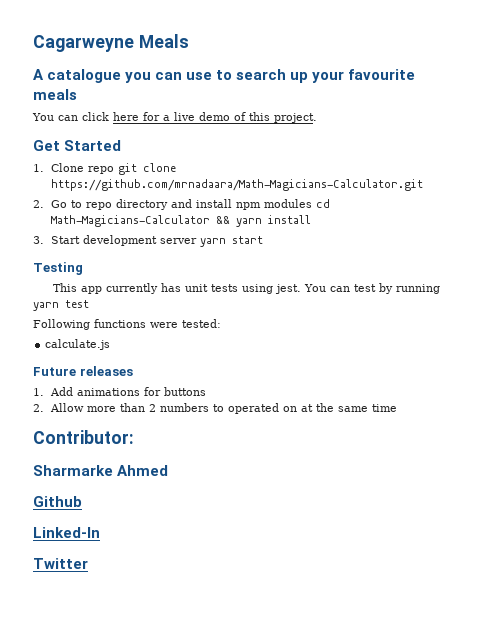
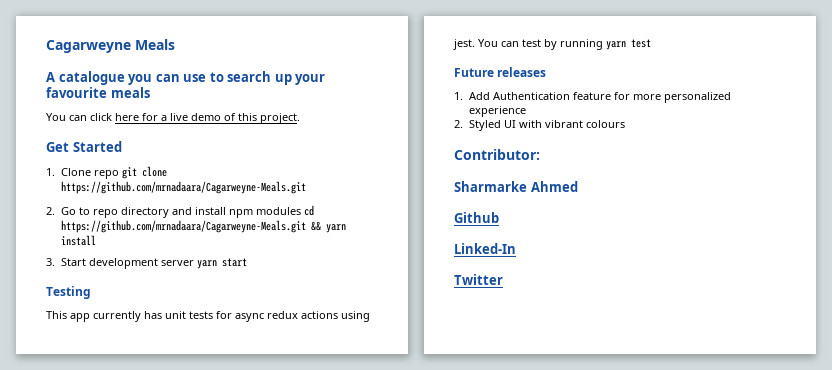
[51,179,424,191] https://github.com/mrnadaara/Math-Magicians-Calculator.git -> [60,181,306,194] https://github.com/mrnadaara/Cagarweyne-Meals.git
[51,215,211,227] Math-Magicians-Calculator -> [60,220,306,233] https://github.com/mrnadaara/Cagarweyne-Meals.git
(239, 288) none -> [216,311,338,322] for async redux actions
[33,319,221,330] [45,339,111,350] // Following functions were tested: // calculate.js -> (651, 43) none
[77,387,207,396] [33,403,398,414] animations for buttons // 2. Allow more than 2 numbers to operated on at the same time -> [492,92,731,103] [468,106,526,117] [454,120,625,131] Authentication feature for more personalized experience // 2. Styled UI with vibrant colours

